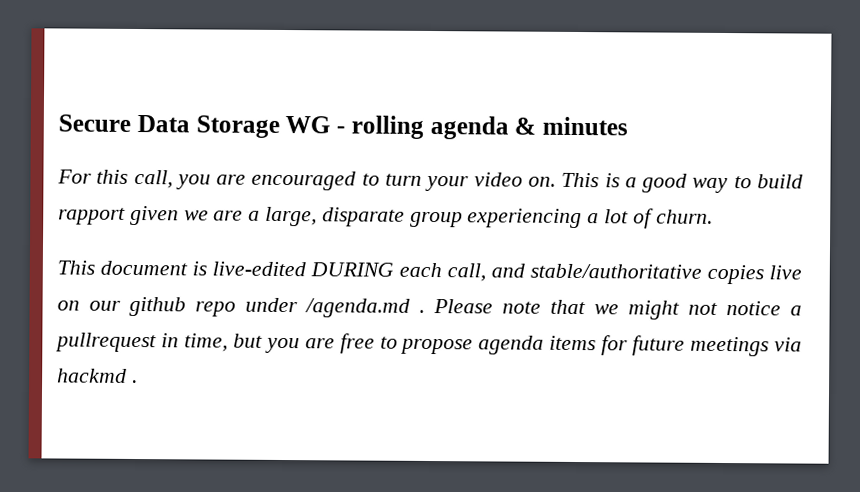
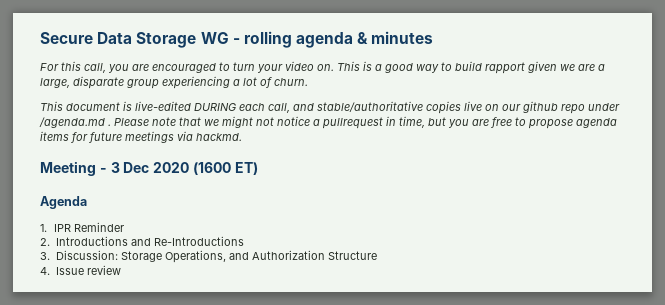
[57,368,138,384] hackmd . -> [196,133,242,141] [40,161,258,176] [40,196,87,209] [40,222,125,232] [40,236,244,246] [40,250,377,263] [40,265,121,275] hackmd. // Meeting - 3 Dec 2020 (1600 ET) // Agenda // 1. IPR Reminder // 2. Introductions and Re-Introductions // 3. Discussion: Storage Operations, and Authorization Structure // 4. Issue review

